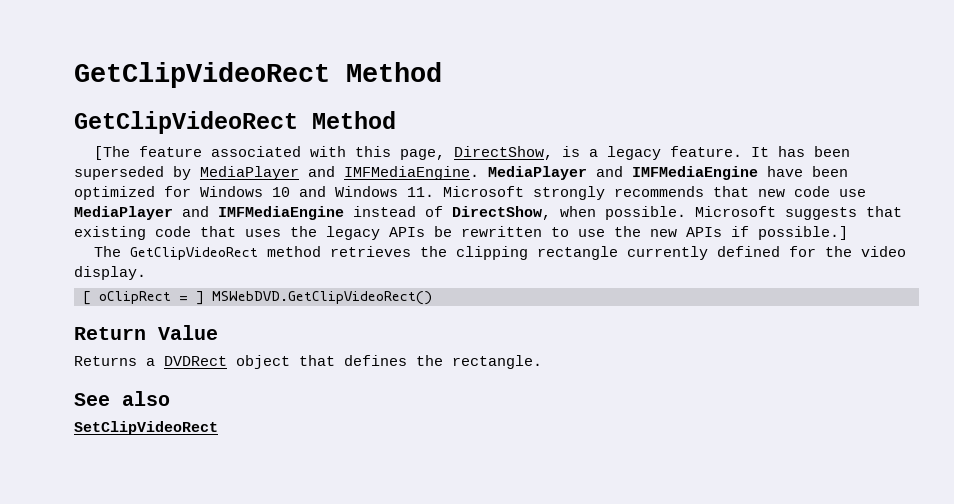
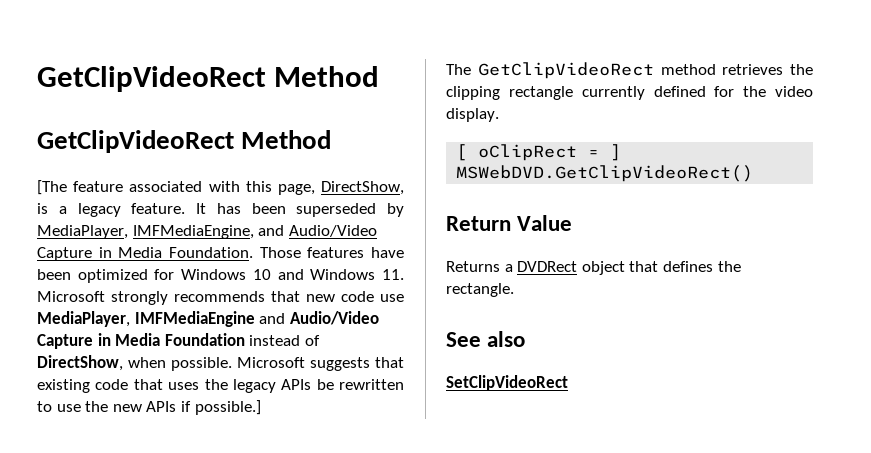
[200,166,758,180] MediaPlayer and IMFMediaEngine. MediaPlayer and IMFMediaEngine -> [37,225,377,239] [37,247,365,261] MediaPlayer, IMFMediaEngine, and Audio/Video Capture in Media Foundation. Those features
[74,206,344,220] MediaPlayer and IMFMediaEngine -> [37,311,379,327] [37,333,245,349] MediaPlayer, IMFMediaEngine and Audio/Video Capture in Media Foundation

